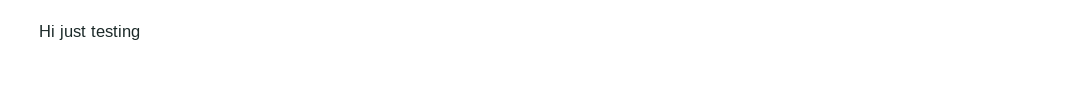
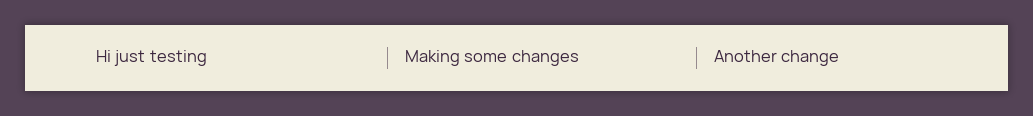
(140, 32) none -> [405,50,579,66] [714,50,840,66] // Making some changes // Another change

